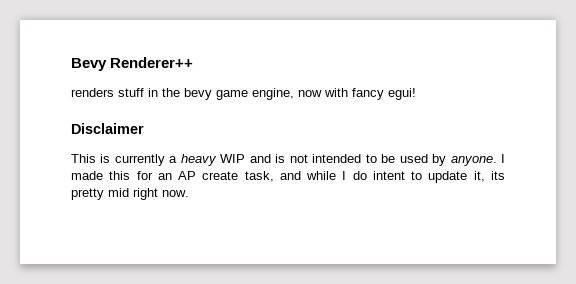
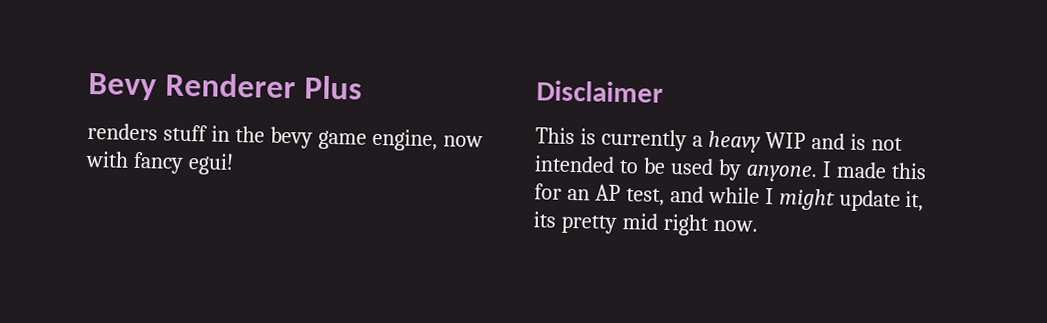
[110,57,194,68] Renderer++ -> [164,72,362,100] Renderer Plus
[202,171,274,182] create task, -> [625,188,665,206] test,
[352,171,423,180] do intent to -> [778,188,835,211] might

